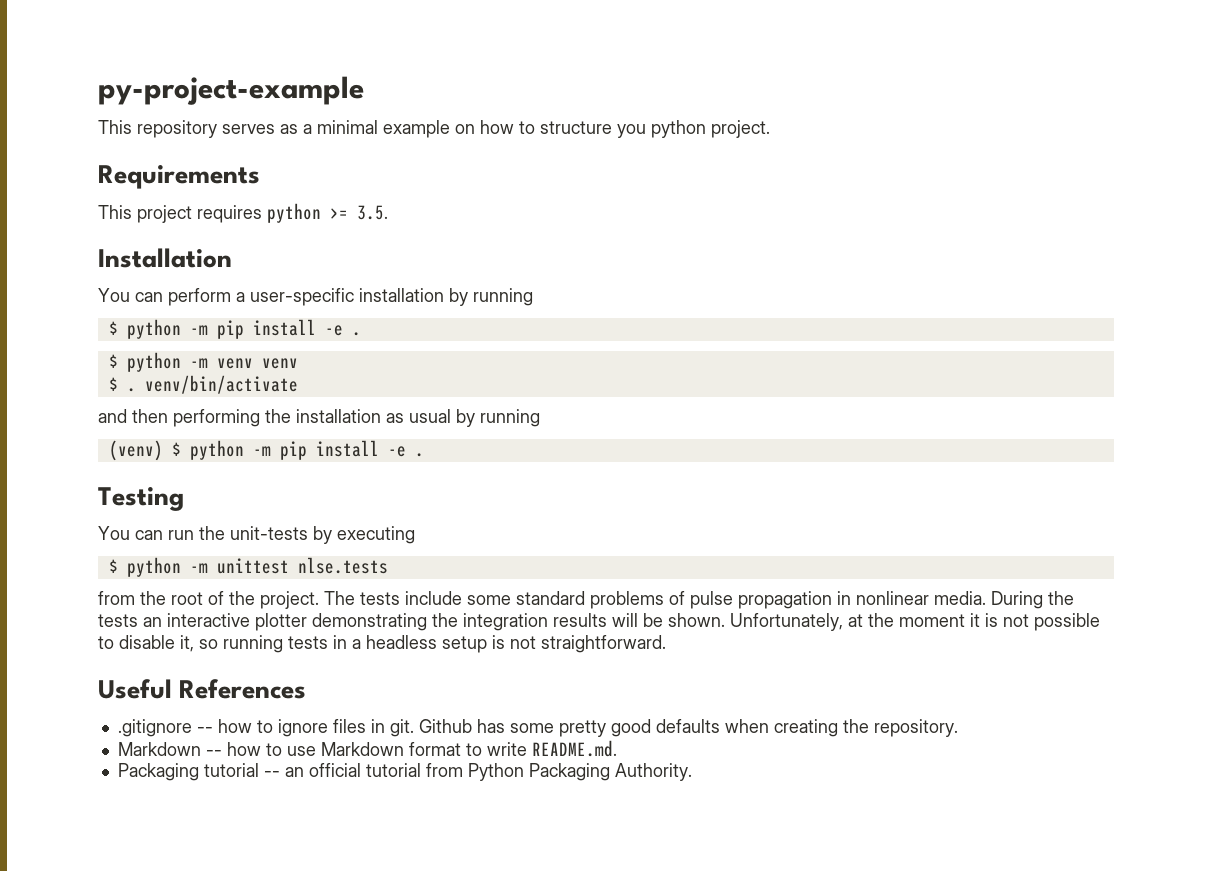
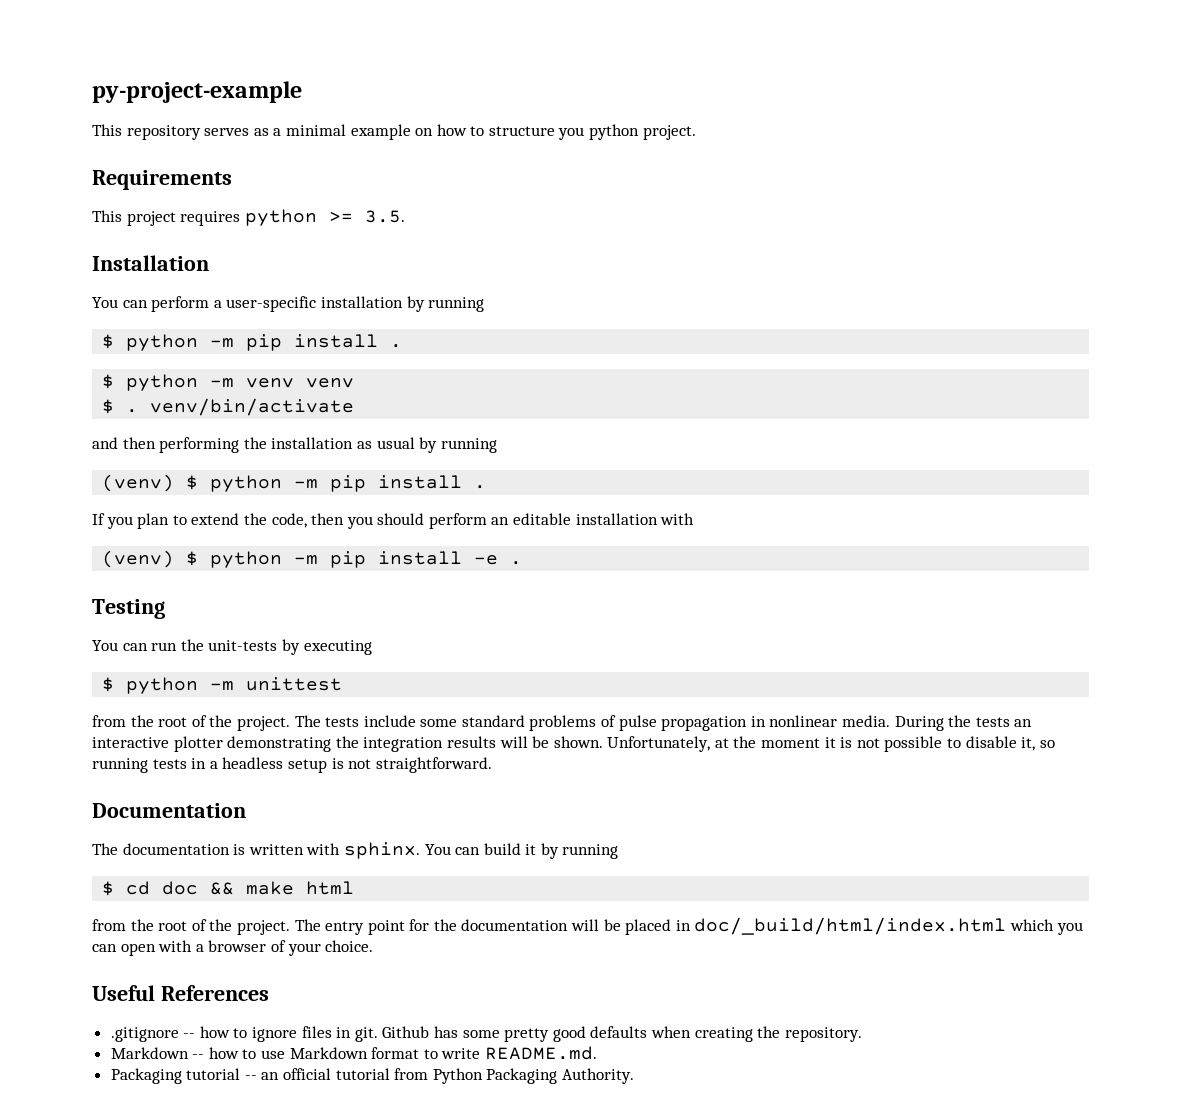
[324,325,343,336] -e -> (379, 341) none
(540, 418) none -> [102,474,487,492] [92,513,695,529] // (venv) $ python -m pip install . // If you plan to extend the code, then you should perform an editable installation with
[297,557,388,574] nlse.tests -> (343, 684) none
(666, 644) none -> [92,803,246,818] [92,842,619,859] [102,881,355,896] [92,917,1083,935] [92,940,374,956] // Documentation // The documentation is written with sphinx. You can build it by running // $ cd doc && make html // from the root of the project. The entry point for the documentation will be placed in doc/_build/html/index.html which you can open with a browser of your choice.

